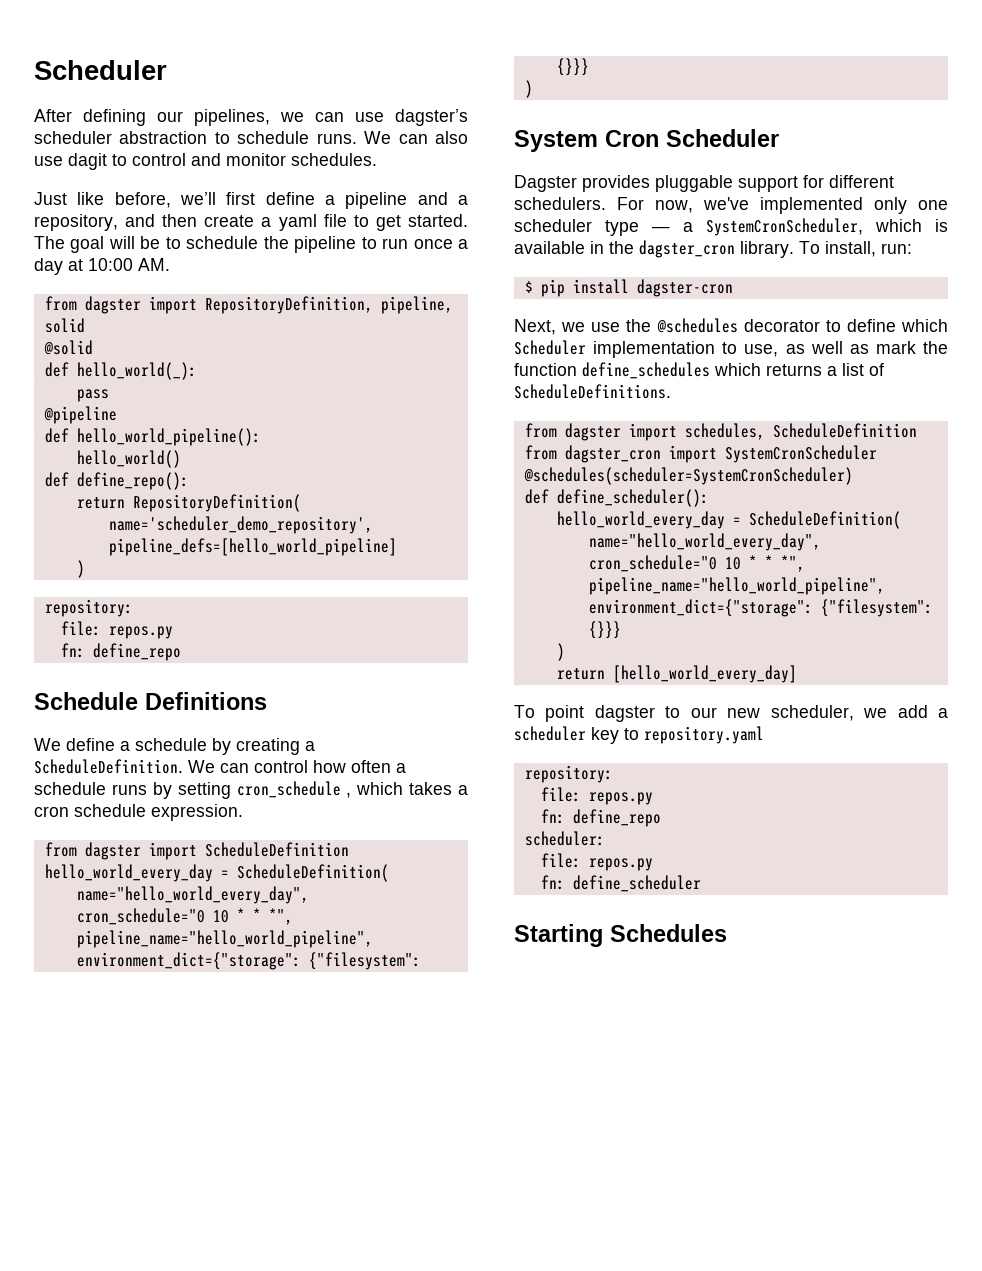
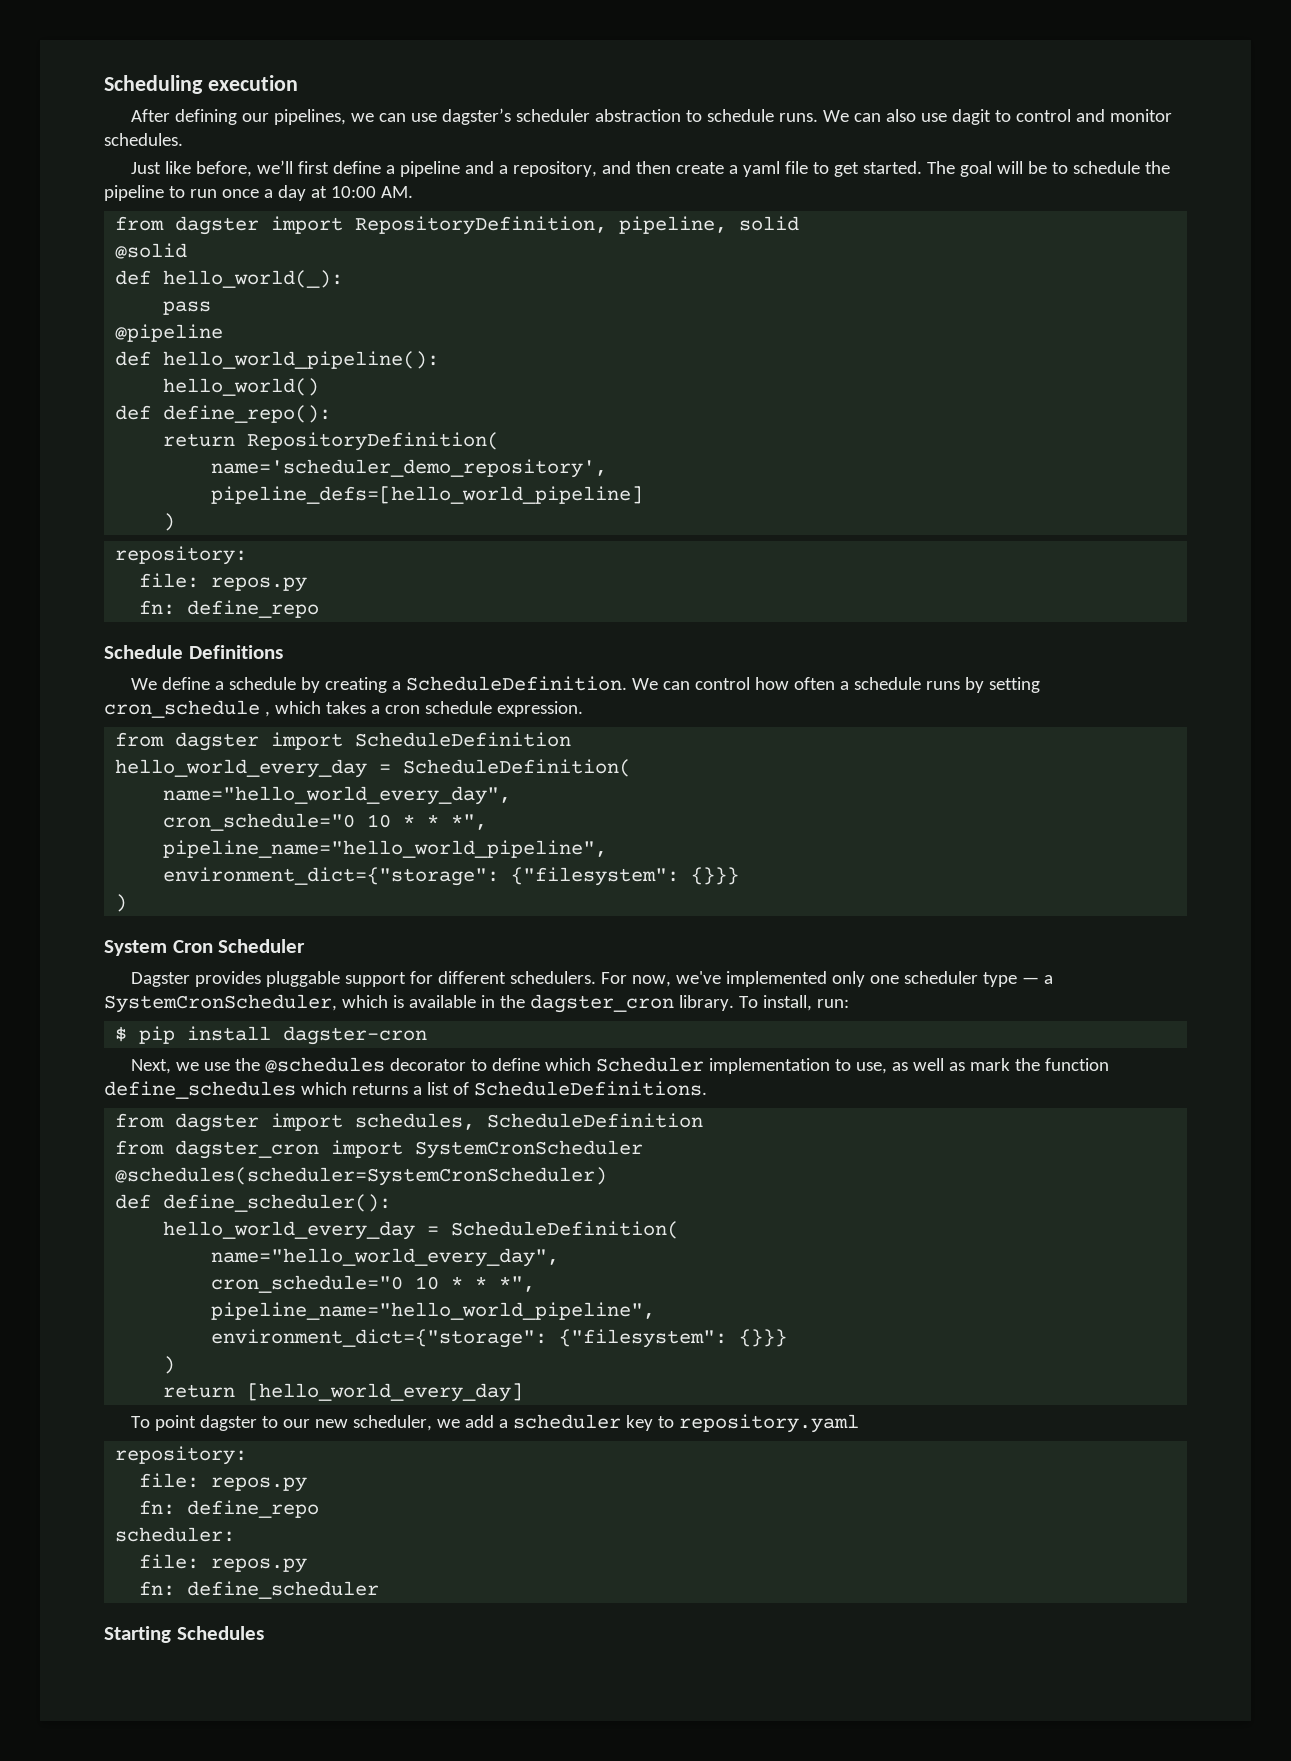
[34,60,167,80] Scheduler -> [104,75,298,94] Scheduling execution

